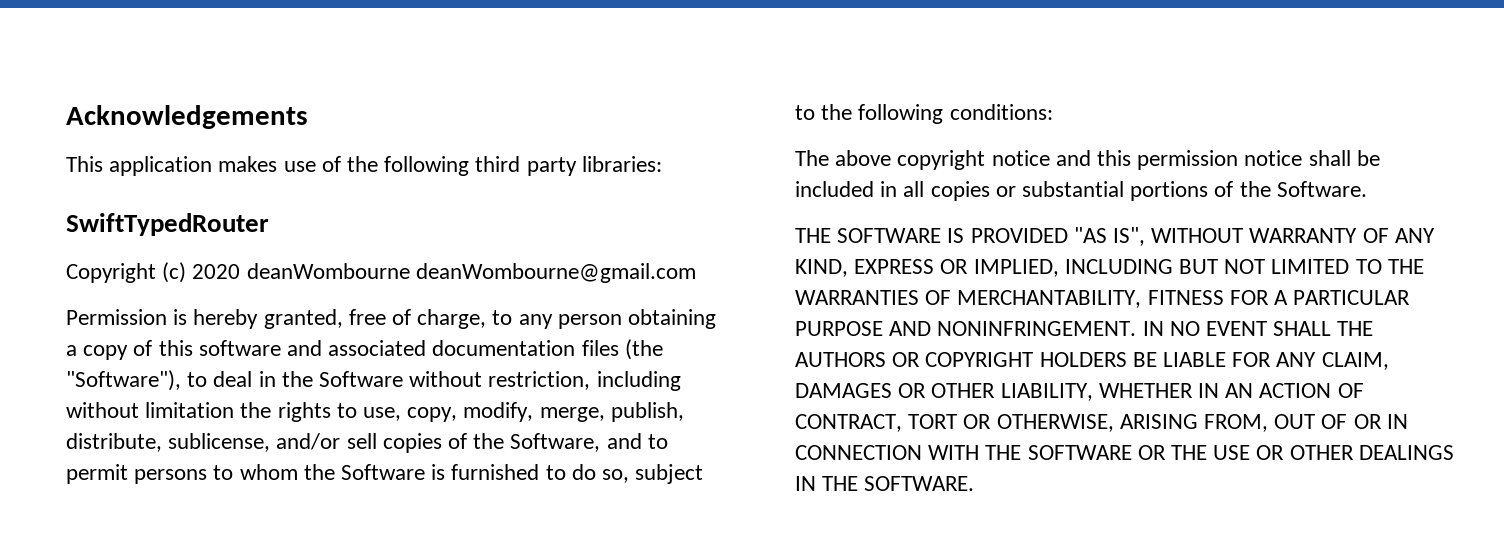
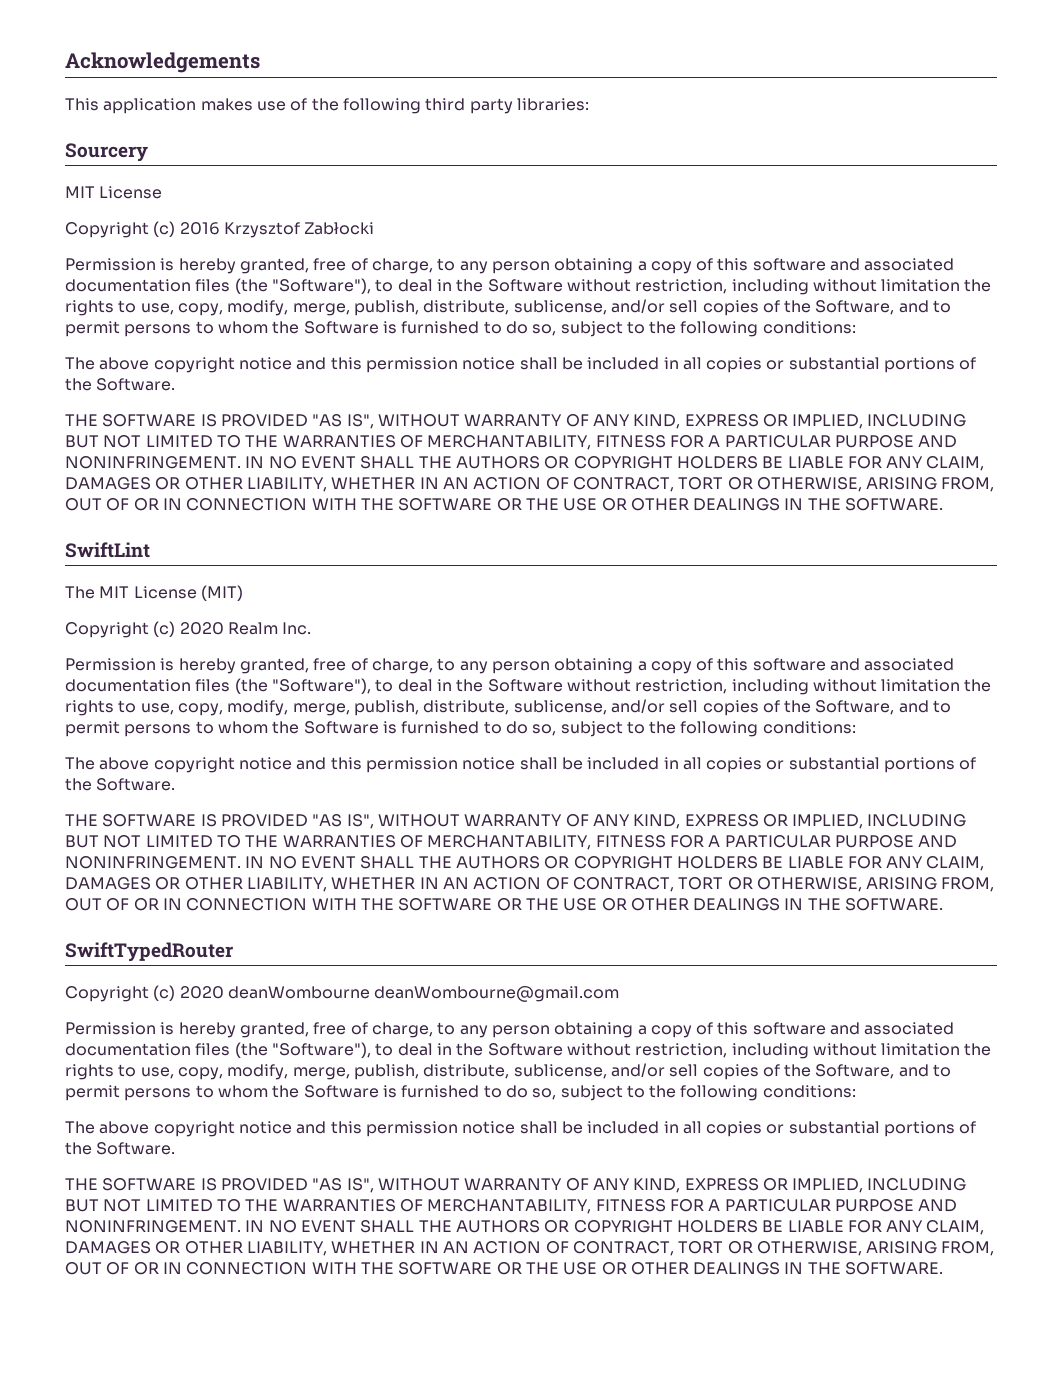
(662, 164) none -> [65,143,148,162] [65,186,163,199] [65,221,375,238] [65,258,955,274] [65,278,992,295] [65,299,952,316] [65,321,856,337] [65,357,977,373] [65,378,176,391] [65,414,967,429] [65,435,958,450] [65,456,985,471] [65,477,995,492] [65,498,944,511] [65,542,150,558] [65,585,243,601] [65,621,312,638] [65,658,955,674] [65,678,992,695] [65,699,952,716] [65,721,856,737] [65,757,977,773] [65,778,176,791] [65,814,967,829] [65,835,958,850] [65,856,985,871] [65,877,995,892] [65,898,944,911] // Sourcery // MIT License // Copyright (c) 2016 Krzysztof Zabłocki // Permission is hereby granted, free of charge, to any person obtaining a copy of this software and associated documentation files (the "Software"), to deal in the Software without restriction, including without limitation the rights to use, copy, modify, merge, publish, distribute, sublicense, and/or sell copies of the Software, and to permit persons to whom the Software is furnished to do so, subject to the following conditions: // The above copyright notice and this permission notice shall be included in all copies or substantial portions of the Software. // THE SOFTWARE IS PROVIDED "AS IS", WITHOUT WARRANTY OF ANY KIND, EXPRESS OR IMPLIED, INCLUDING BUT NOT LIMITED TO THE WARRANTIES OF MERCHANTABILITY, FITNESS FOR A PARTICULAR PURPOSE AND NONINFRINGEMENT. IN NO EVENT SHALL THE AUTHORS OR COPYRIGHT HOLDERS BE LIABLE FOR ANY CLAIM, DAMAGES OR OTHER LIABILITY, WHETHER IN AN ACTION OF CONTRACT, TORT OR OTHERWISE, ARISING FROM, OUT OF OR IN CONNECTION WITH THE SOFTWARE OR THE USE OR OTHER DEALINGS IN THE SOFTWARE. // SwiftLint // The MIT License (MIT) // Copyright (c) 2020 Realm Inc. // Permission is hereby granted, free of charge, to any person obtaining a copy of this software and associated documentation files (the "Software"), to deal in the Software without restriction, including without limitation the rights to use, copy, modify, merge, publish, distribute, sublicense, and/or sell copies of the Software, and to permit persons to whom the Software is furnished to do so, subject to the following conditions: // The above copyright notice and this permission notice shall be included in all copies or substantial portions of the Software. // THE SOFTWARE IS PROVIDED "AS IS", WITHOUT WARRANTY OF ANY KIND, EXPRESS OR IMPLIED, INCLUDING BUT NOT LIMITED TO THE WARRANTIES OF MERCHANTABILITY, FITNESS FOR A PARTICULAR PURPOSE AND NONINFRINGEMENT. IN NO EVENT SHALL THE AUTHORS OR COPYRIGHT HOLDERS BE LIABLE FOR ANY CLAIM, DAMAGES OR OTHER LIABILITY, WHETHER IN AN ACTION OF CONTRACT, TORT OR OTHERWISE, ARISING FROM, OUT OF OR IN CONNECTION WITH THE SOFTWARE OR THE USE OR OTHER DEALINGS IN THE SOFTWARE.

